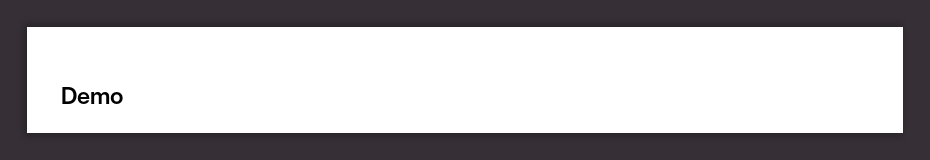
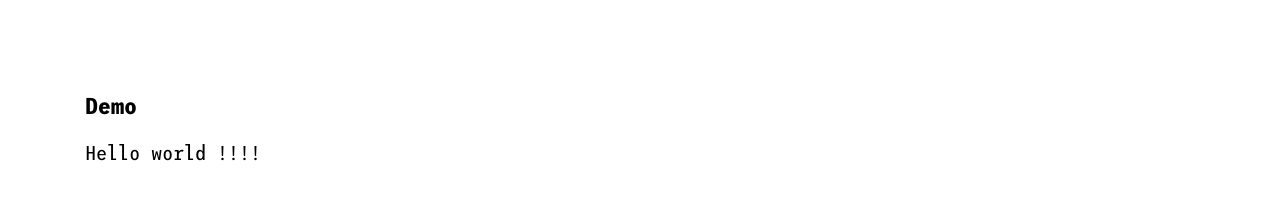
(123, 95) none -> [85,144,261,161] // Hello world !!!!

